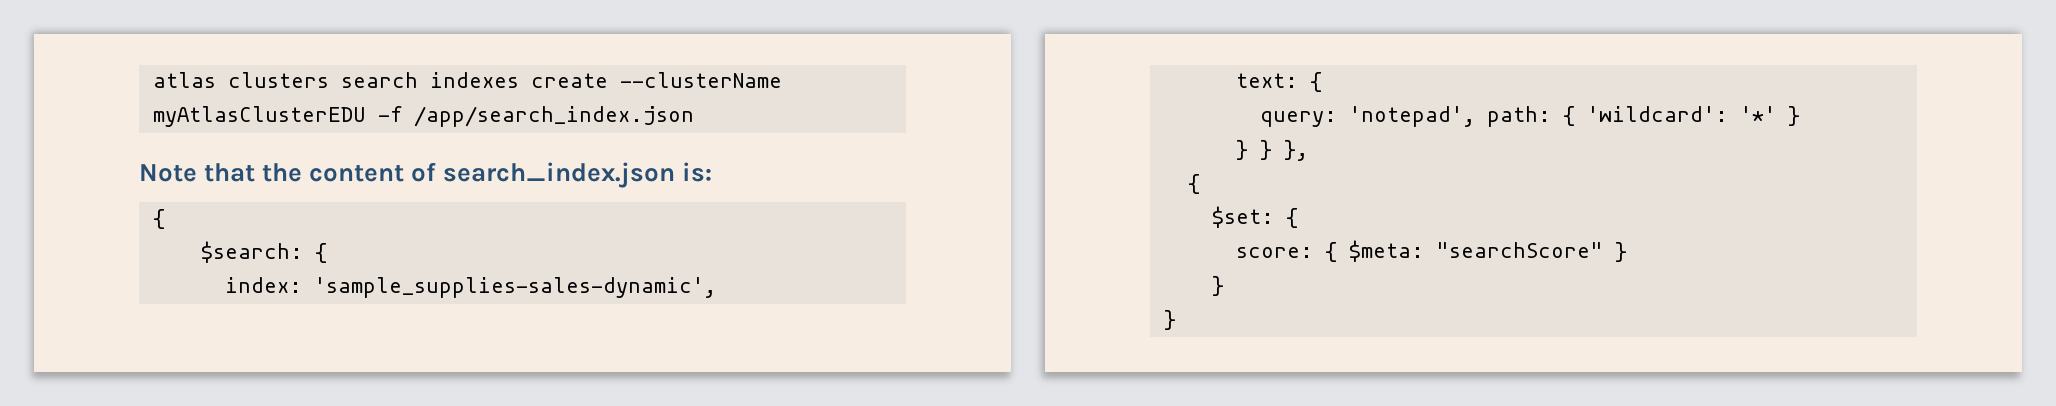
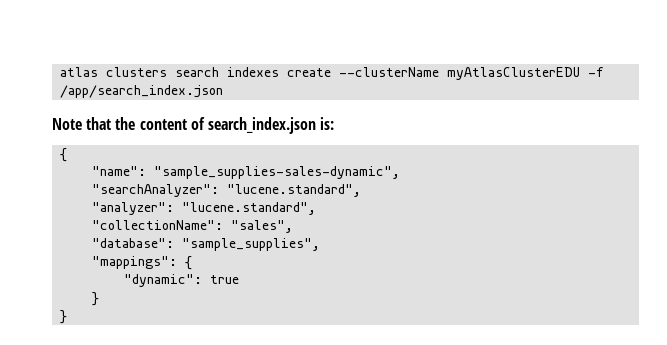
[201,241,328,263] [225,277,717,298] [1236,72,1323,92] [1260,106,1801,127] [1236,140,1309,161] [1188,174,1201,194] [1212,206,1299,228] [1236,240,1628,262] $search: { // index: 'sample_supplies-sales-dynamic', // text: { // query: 'notepad', path: { 'wildcard': '*' } // } } }, // { // $set: { // score: { $meta: "searchScore" } -> [91,166,400,179] [91,184,361,197] [91,202,316,215] [91,220,293,233] [91,238,320,251] [91,256,192,270] [123,274,239,287] "name": "sample_supplies-sales-dynamic", // "searchAnalyzer": "lucene.standard", // "analyzer": "lucene.standard", // "collectionName": "sales", // "database": "sample_supplies", // "mappings": { // "dynamic": true

